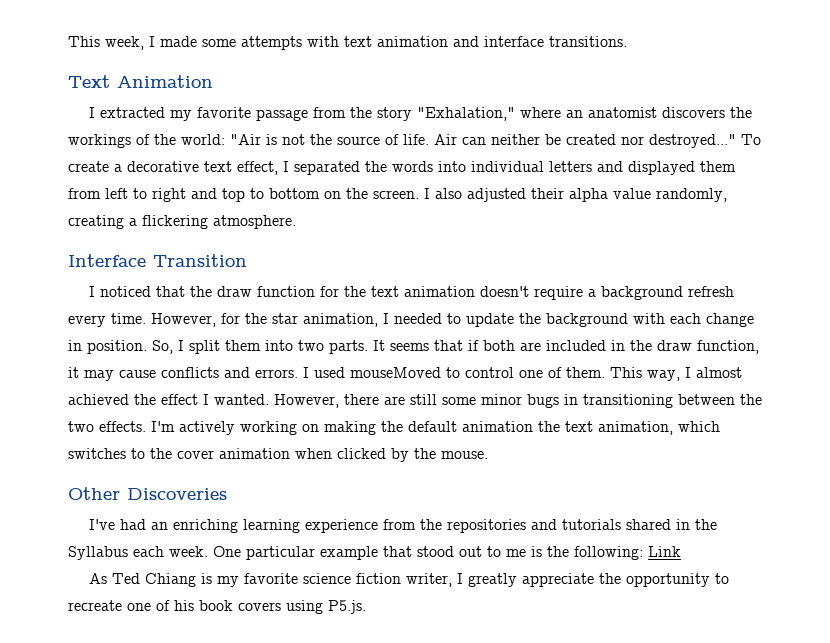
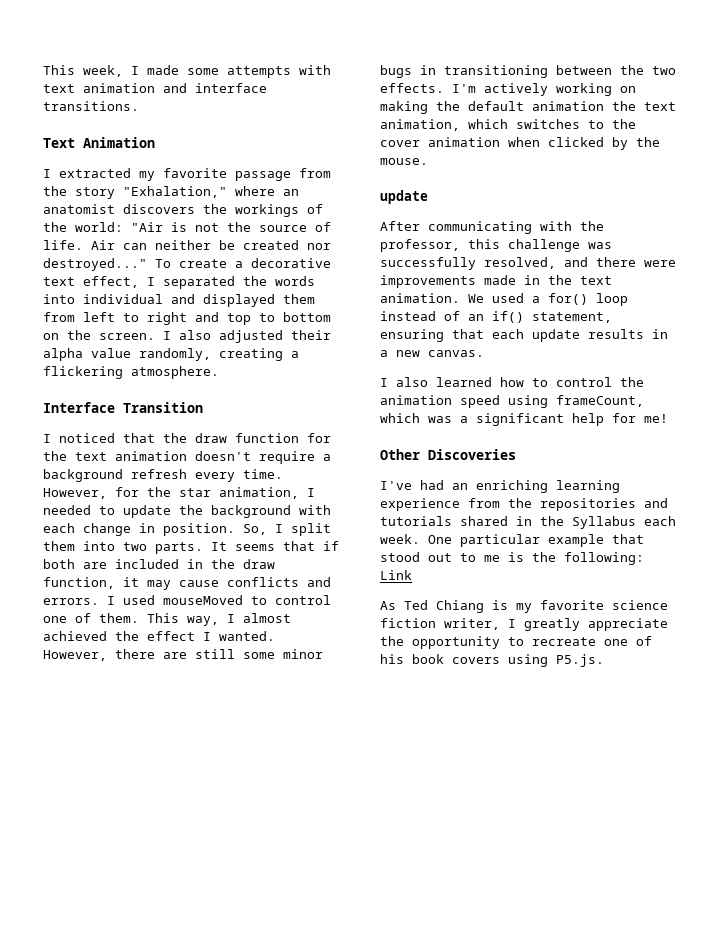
[549,161,592,172] letters -> (163, 299) none
(488, 455) none -> [380,190,428,204] [380,221,604,234] [380,239,612,252] [380,257,676,270] [380,275,612,288] [380,293,628,306] [380,311,612,323] [380,329,668,342] [380,350,484,357] [380,377,644,387] [380,395,644,408] [380,413,668,426] // update // After communicating with the professor, this challenge was successfully resolved, and there were improvements made in the text animation. We used a for() loop instead of an if() statement, ensuring that each update results in a new canvas. // I also learned how to control the animation speed using frameCount, which was a significant help for me!

